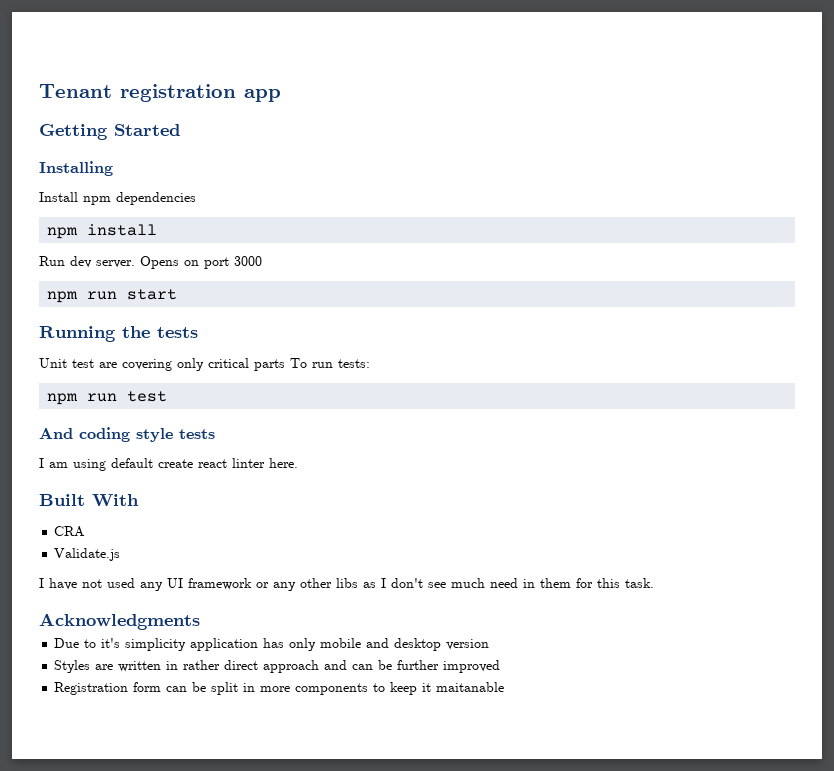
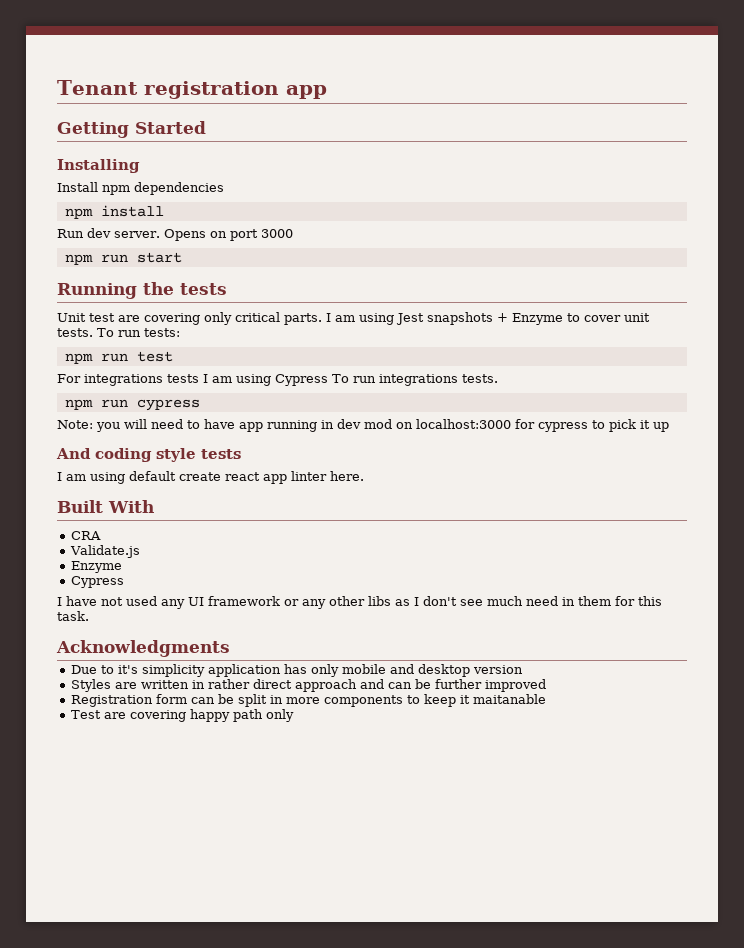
[254,359,285,371] parts -> [284,312,650,325] [57,328,93,337] parts. I am using Jest snapshots + Enzyme to cover unit tests.
(168, 396) none -> [57,374,498,386] [64,399,200,411] [57,419,669,432] // For integrations tests I am using Cypress To run integrations tests. // npm run cypress // Note: you will need to have app running in dev mod on localhost:3000 for cypress to pick it up
(227, 463) none -> [263,474,287,484] app
(121, 554) none -> [70,561,122,573] [70,576,124,588] // Enzyme // Cypress
(505, 687) none -> [70,709,294,722] // Test are covering happy path only

